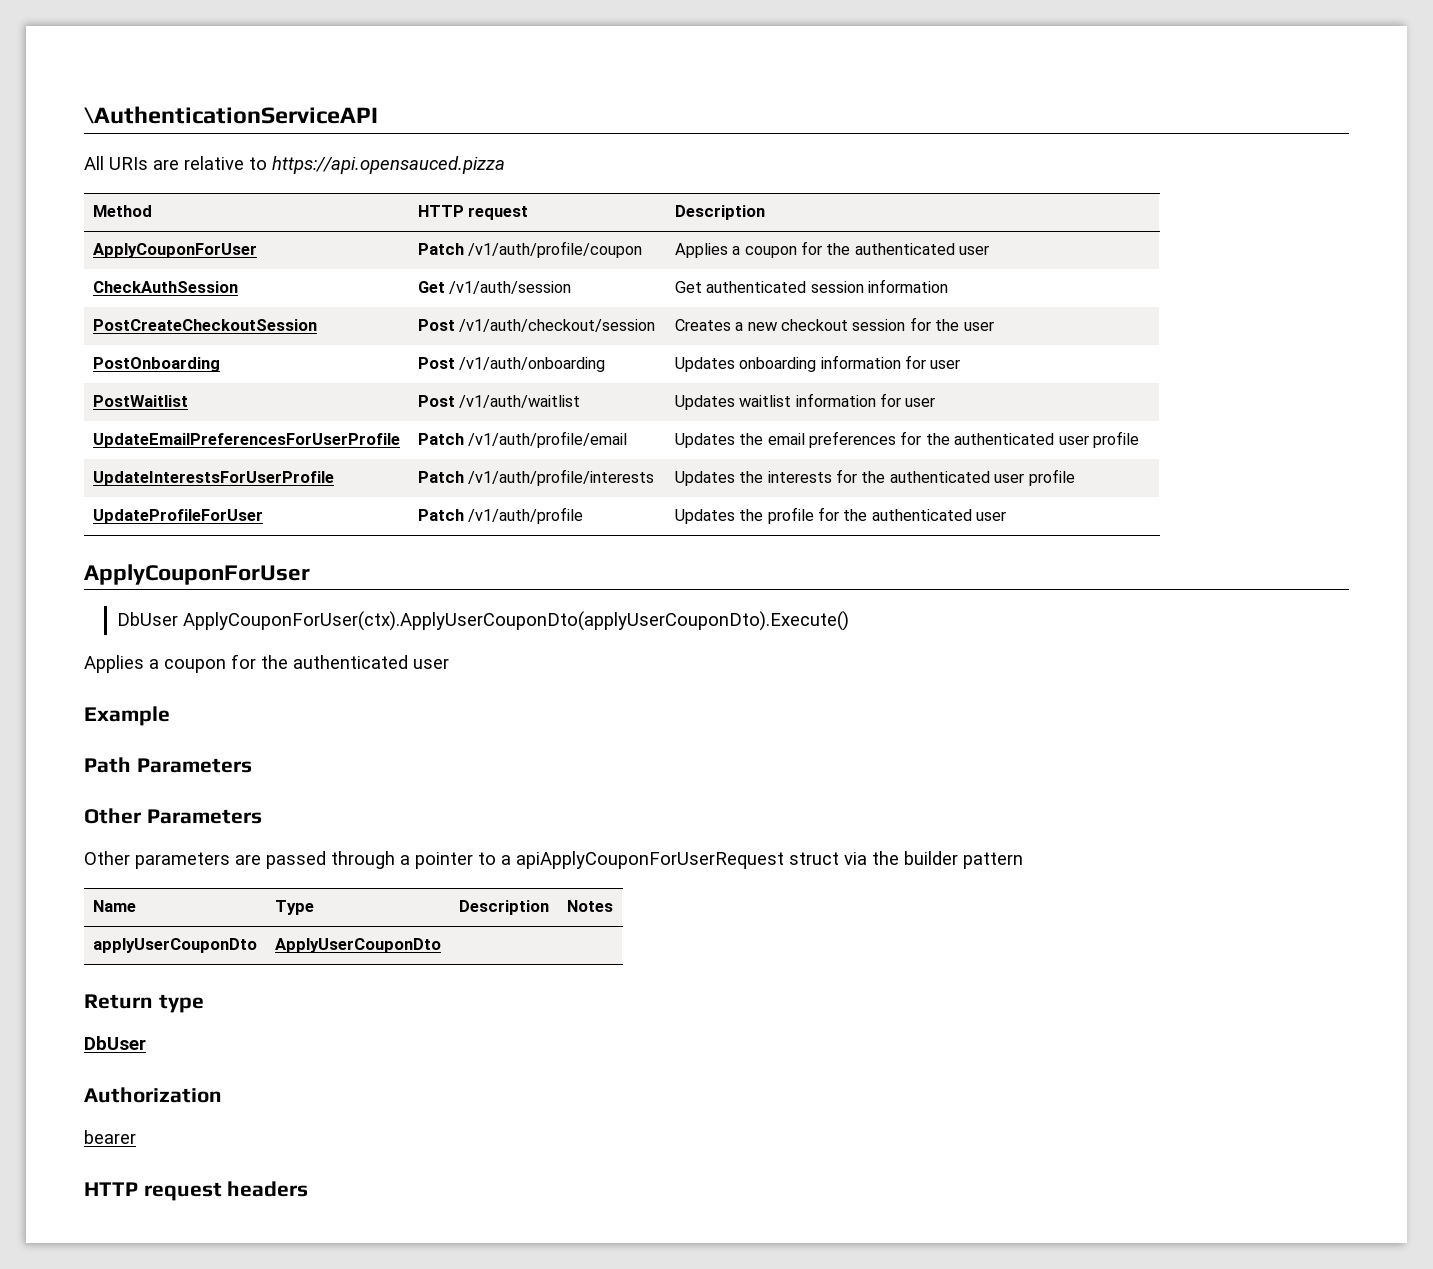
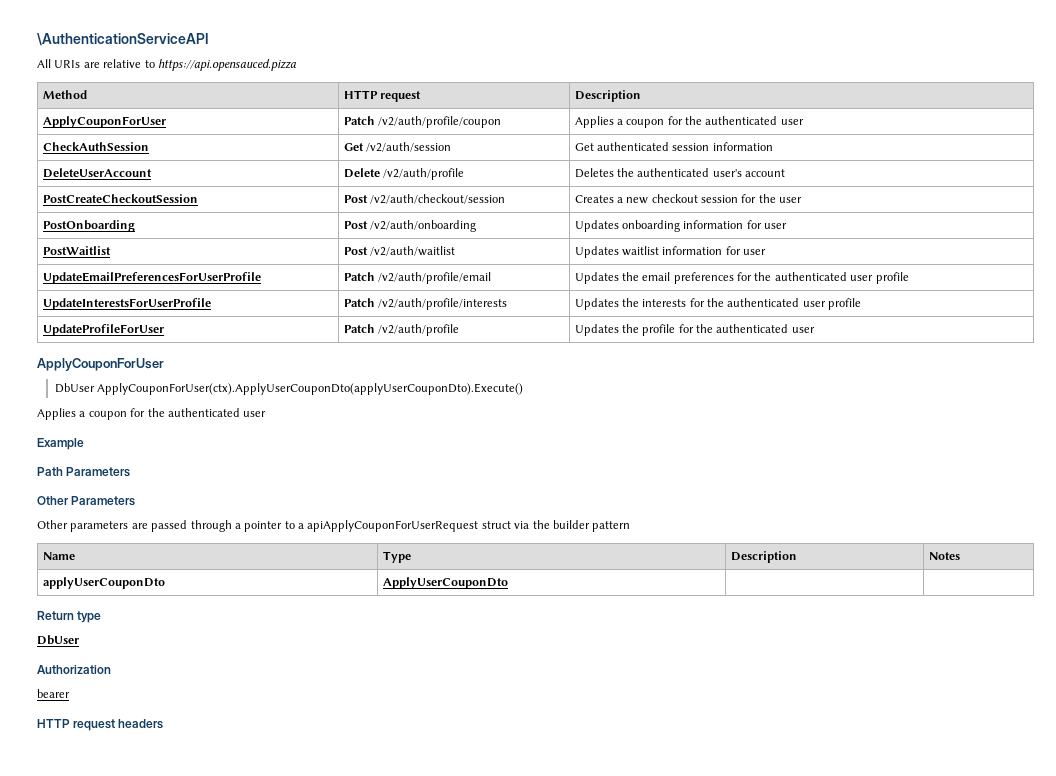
[468,241,643,258] /v1/auth/profile/coupon -> [377,116,501,128] /v2/auth/profile/coupon
[449,281,572,294] /v1/auth/session -> [365,142,451,152] /v2/auth/session
(948, 286) none -> [42,168,152,178] [343,168,464,180] [574,168,786,178] // DeleteUserAccount | Delete /v2/auth/profile | Deletes the authenticated user's account
[459,319,656,332] /v1/auth/checkout/session -> [369,194,505,204] /v2/auth/checkout/session
[459,357,606,372] /v1/auth/onboarding -> [369,220,476,232] /v2/auth/onboarding
[459,395,581,408] /v1/auth/waitlist -> [369,246,455,256] /v2/auth/waitlist
[468,431,628,448] /v1/auth/profile/email -> [377,272,491,284] /v2/auth/profile/email
[468,469,655,486] /v1/auth/profile/interests -> [377,298,507,310] /v2/auth/profile/interests
[468,507,584,524] /v1/auth/profile -> [377,324,459,336] /v2/auth/profile

